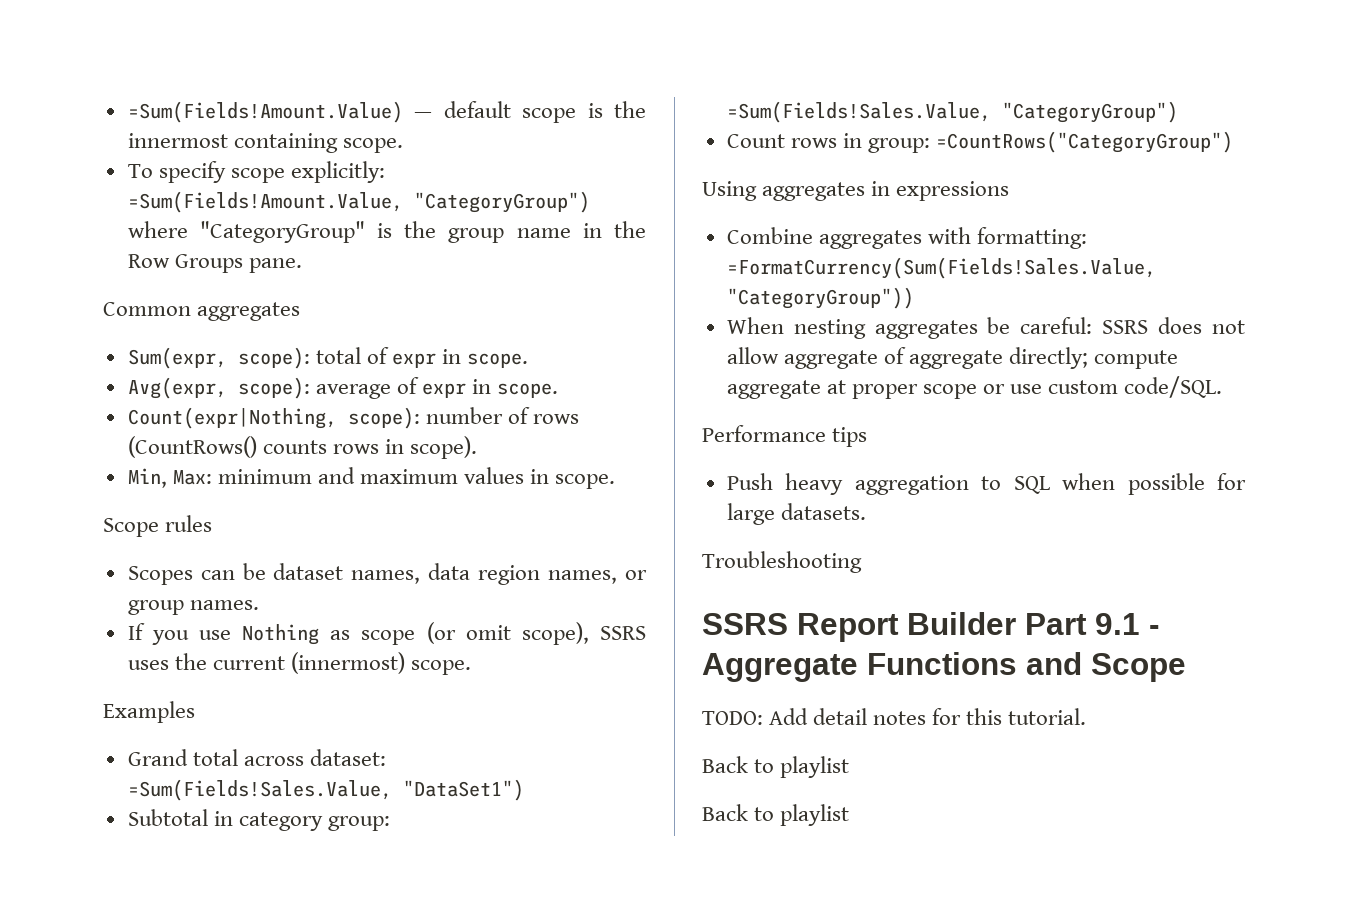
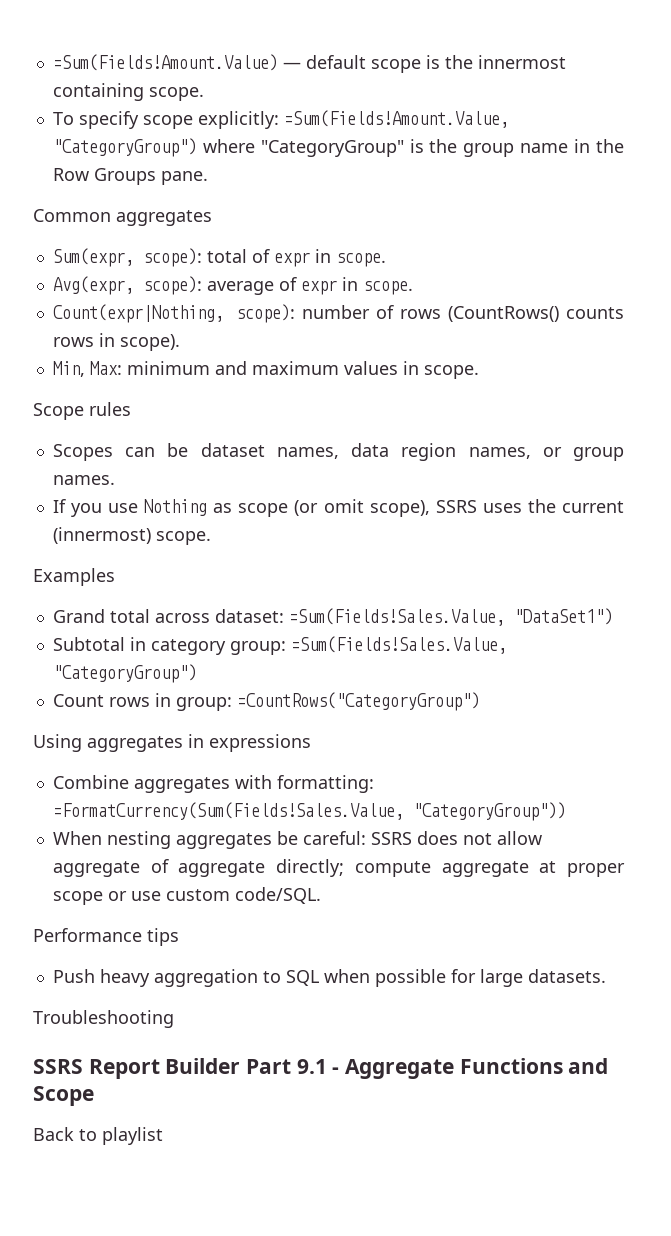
[702,708,1087,725] [702,756,850,778] [702,804,850,826] // TODO: Add detail notes for this tutorial. // Back to playlist // Back to playlist -> [33,1127,163,1145] // Back to playlist

